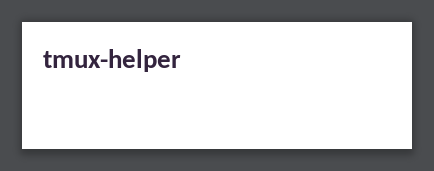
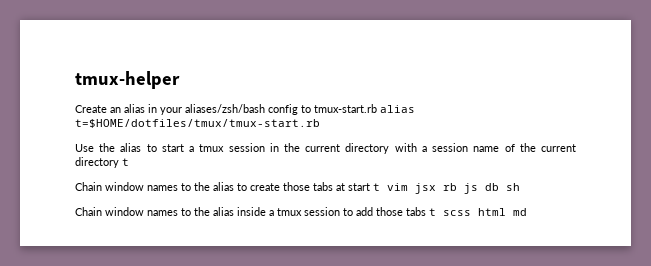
(181, 60) none -> [75,104,415,115] [75,119,320,128] [75,143,577,154] [75,157,129,168] [75,182,520,194] [75,207,527,216] // Create an alias in your aliases/zsh/bash config to tmux-start.rb alias t=$HOME/dotfiles/tmux/tmux-start.rb // Use the alias to start a tmux session in the current directory with a session name of the current directory t // Chain window names to the alias to create those tabs at start t vim jsx rb js db sh // Chain window names to the alias inside a tmux session to add those tabs t scss html md

